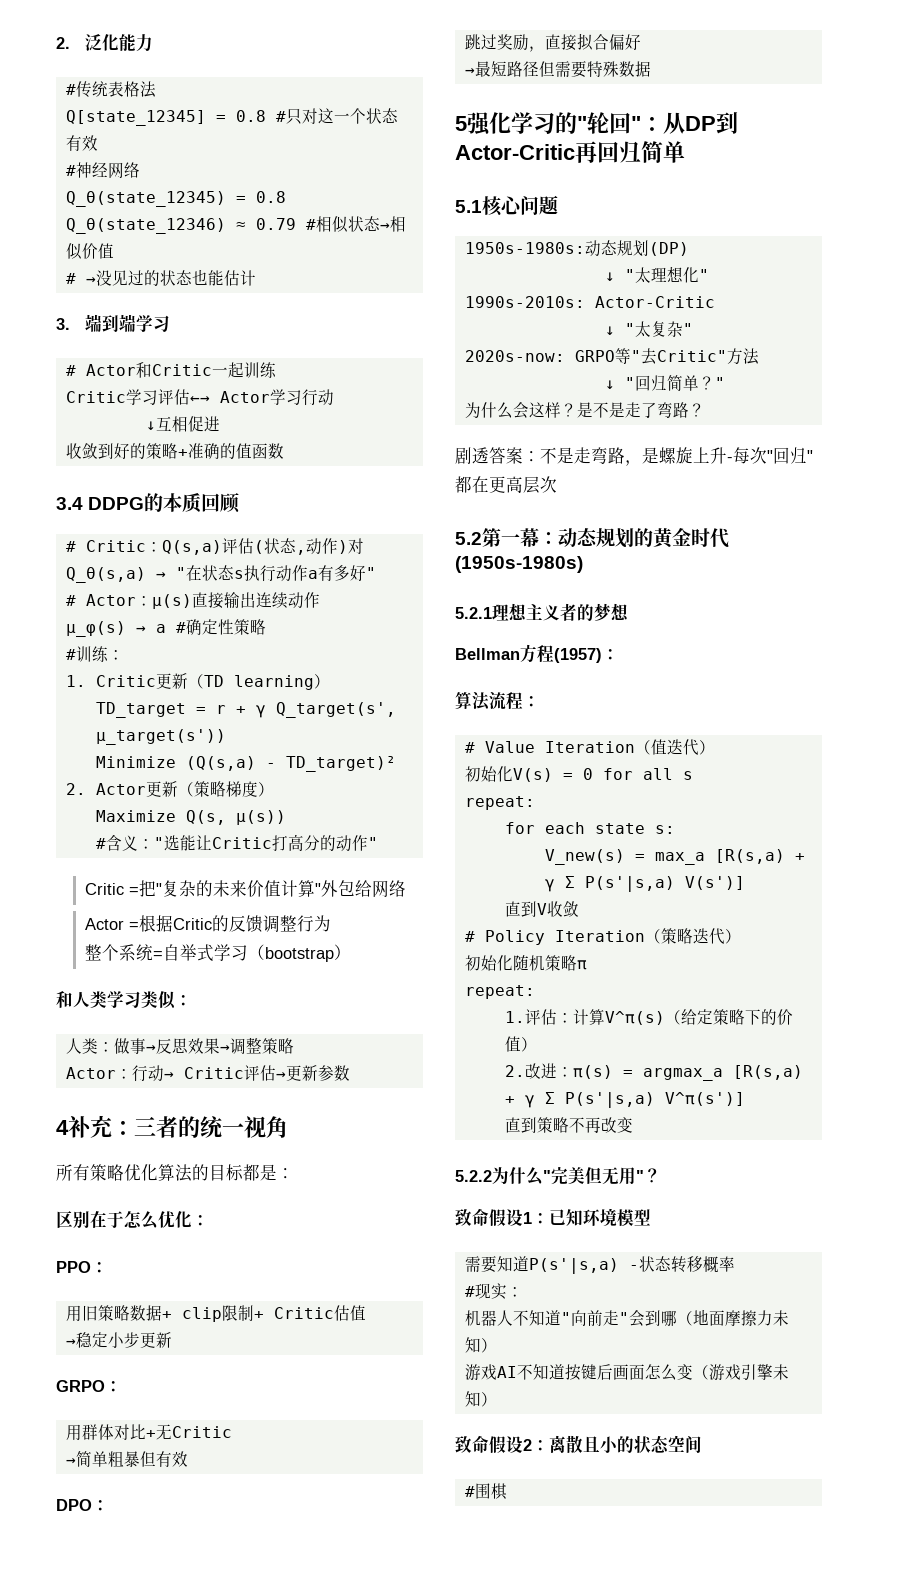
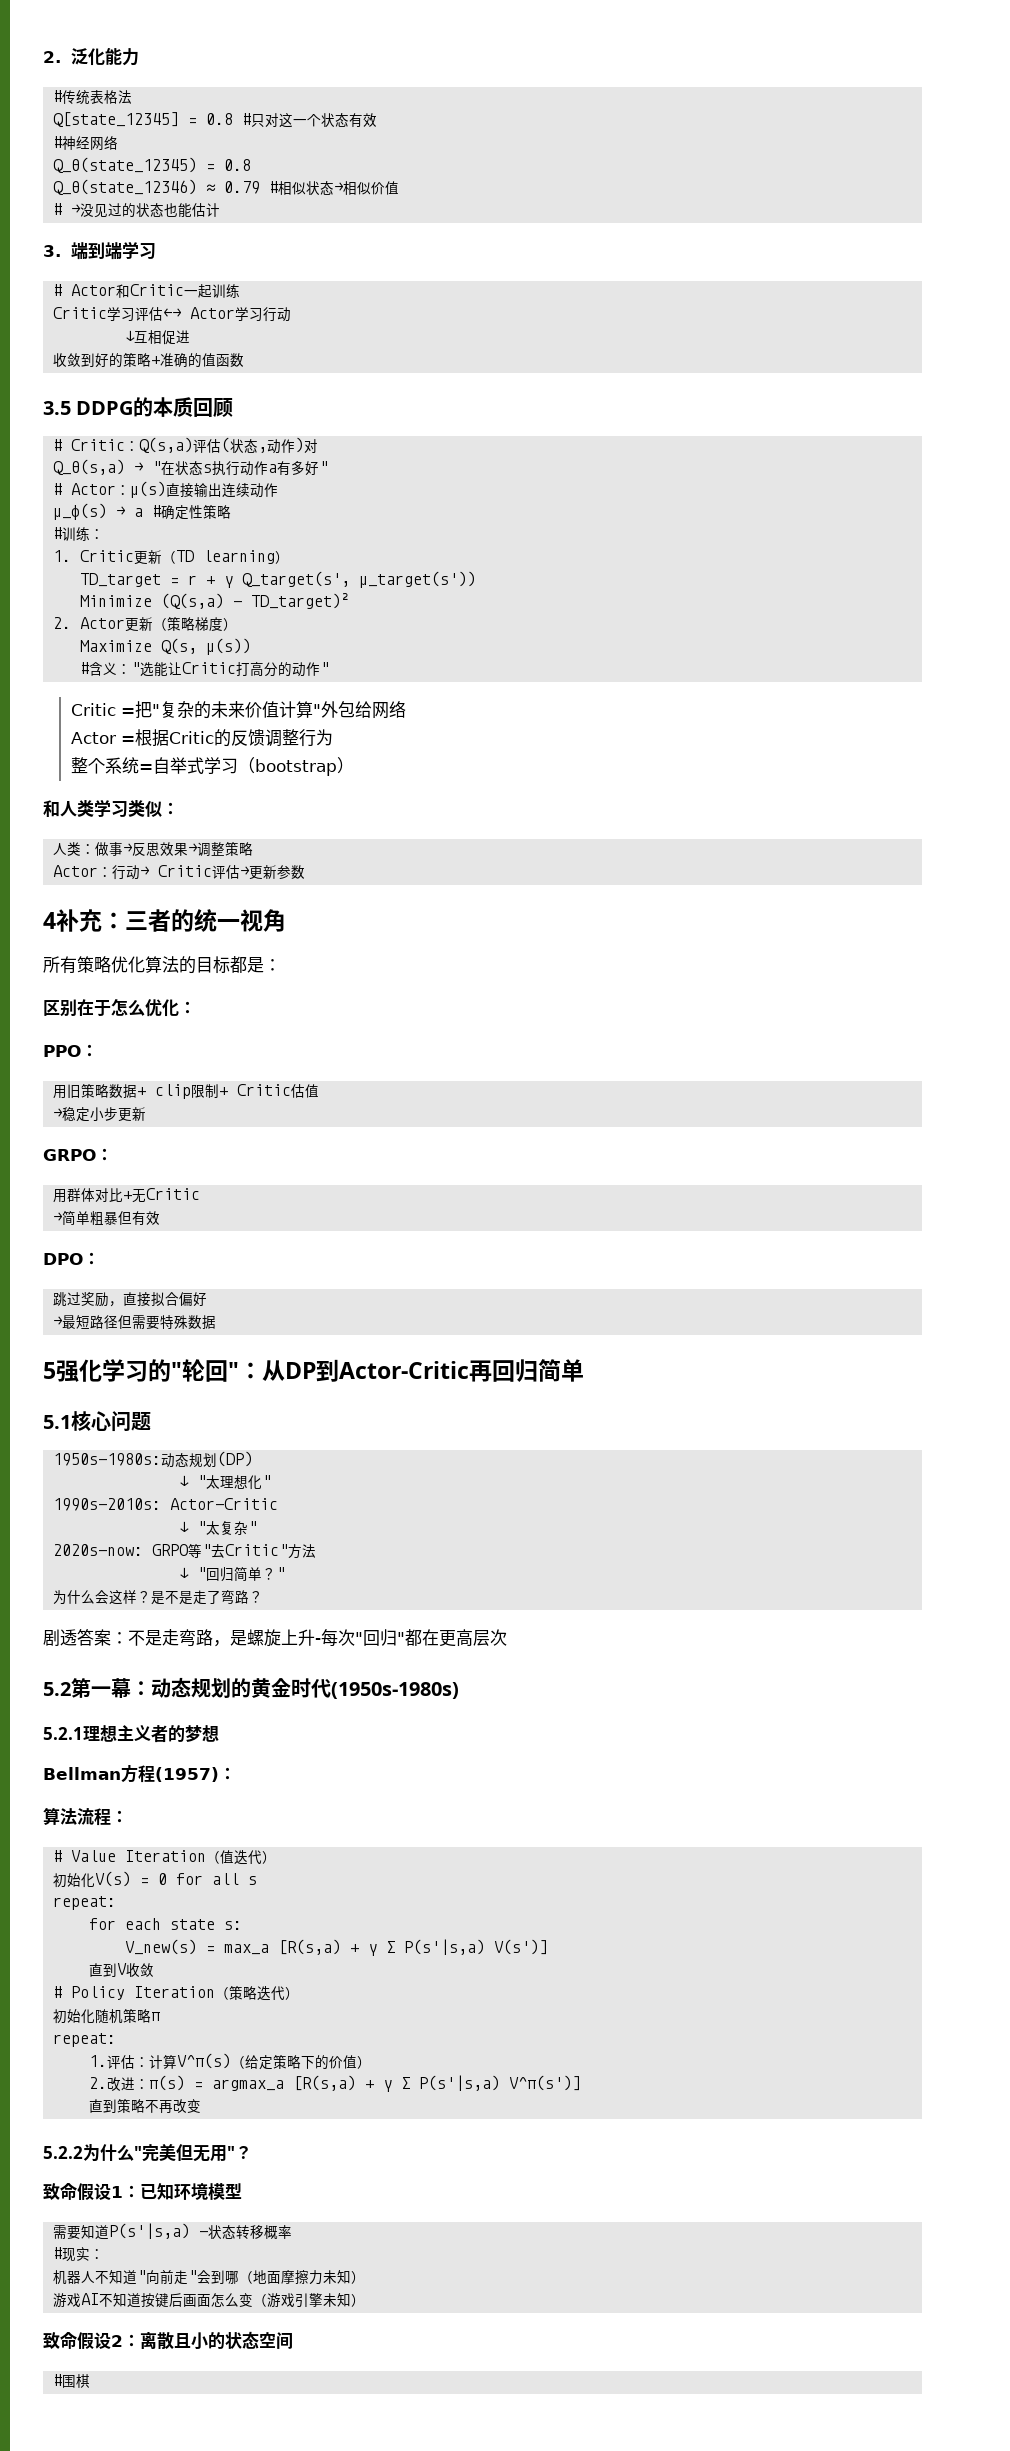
[56,497,83,510] 3.4 -> [43,401,71,415] 3.5

